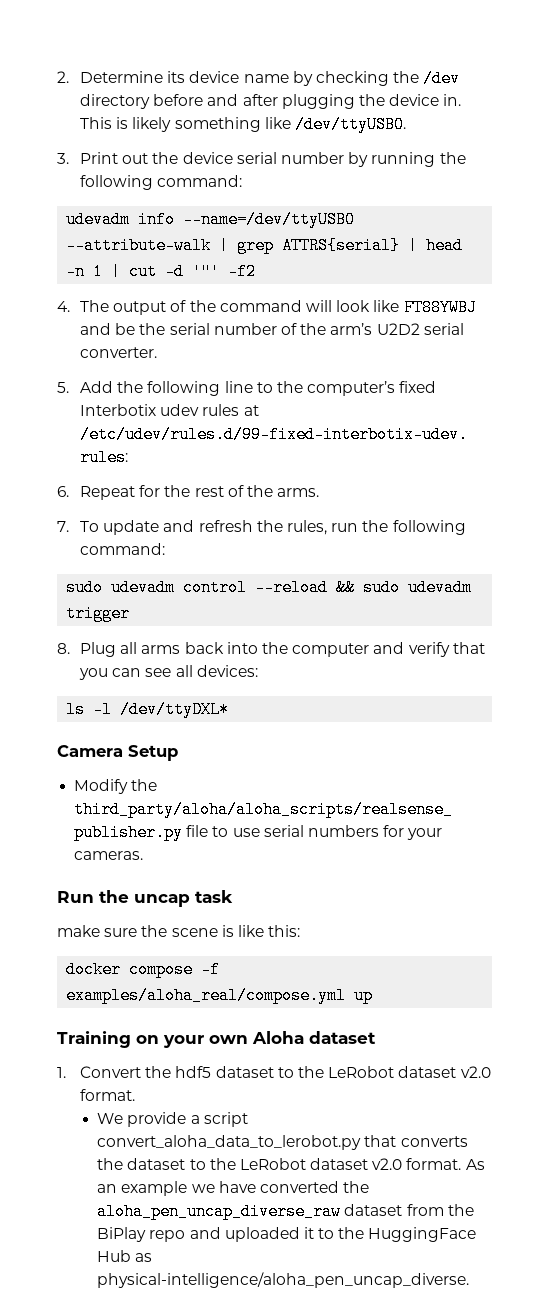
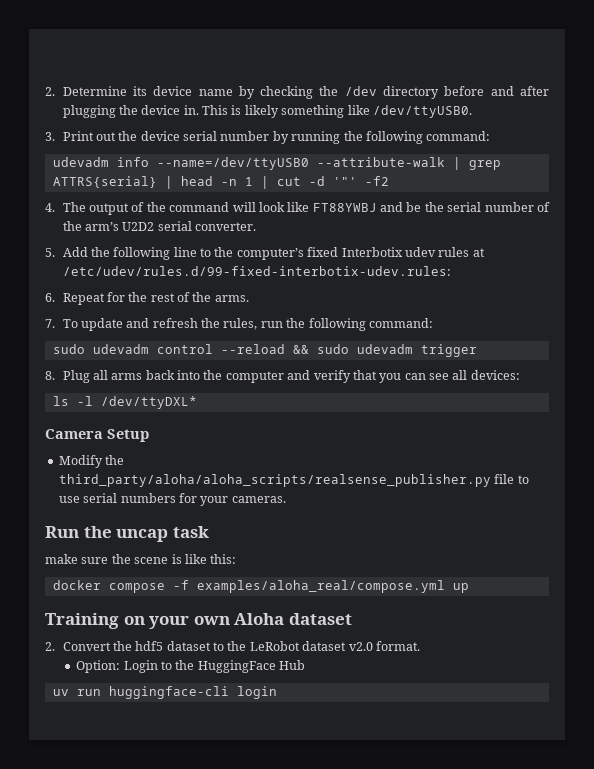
[57,1067,66,1078] 1. -> [45,642,55,651] 2.
[97,1112,248,1127] [97,1135,468,1150] [97,1158,485,1170] [97,1181,370,1196] [97,1203,474,1220] [97,1227,314,1242] We provide a script convert_aloha_data_to_lerobot.py that converts the dataset to the LeRobot dataset v2.0 format. As an example we have converted the aloha_pen_uncap_diverse_raw dataset from the BiPlay repo and uploaded it -> [76,660,158,673] Option: Login
[135,1253,153,1262] [97,1272,470,1288] as physical-intelligence/aloha_pen_uncap_diverse. -> [52,686,277,699] // uv run huggingface-cli login

